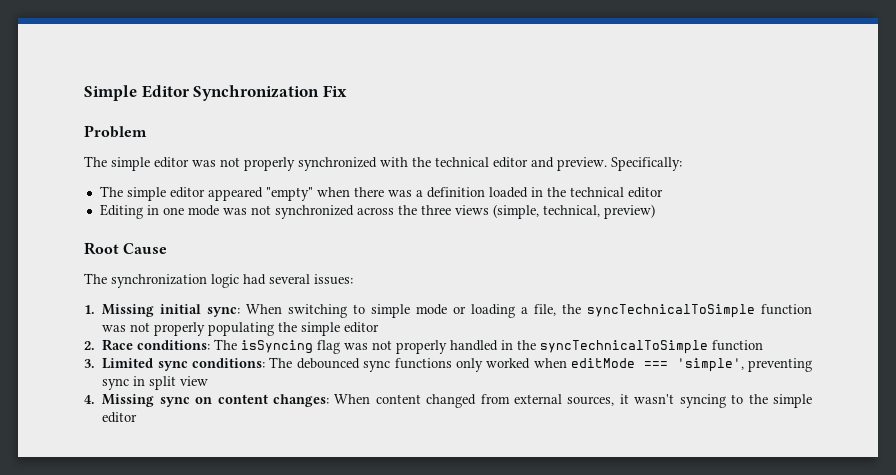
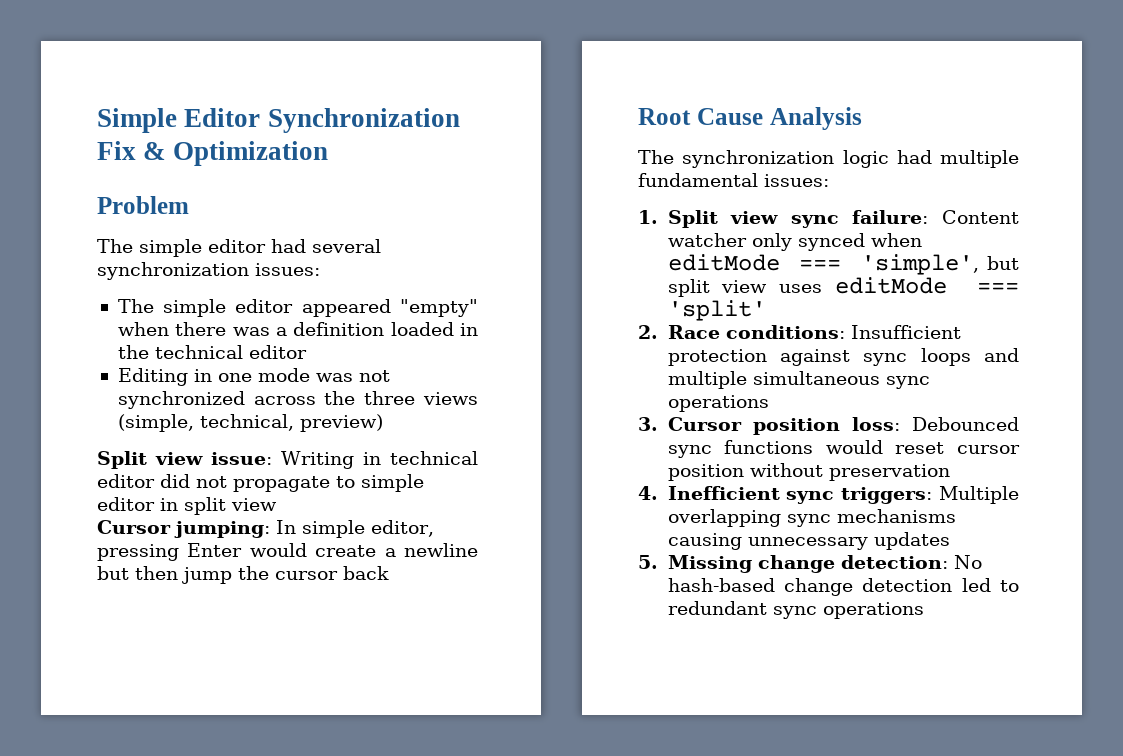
(347, 91) none -> [143,141,328,166] & Optimization
[192,157,682,171] was not properly synchronized with the technical editor and preview. Specifically: -> [271,239,381,253] [97,262,320,280] had several synchronization issues:
(655, 211) none -> [97,451,478,469] [97,474,424,492] [97,497,277,515] [97,520,434,538] [97,543,478,561] [97,566,389,584] // Split view issue: Writing in technical editor did not propagate to simple editor in split view // Cursor jumping: In simple editor, pressing Enter would create a newline but then jump the cursor back
(168, 248) none -> [769,107,862,130] Analysis
[269,274,310,284] several -> [940,150,1019,168] [638,173,758,187] multiple fundamental
[102,304,812,318] [102,322,380,336] [84,339,764,354] [84,357,812,372] [102,376,209,390] [84,394,812,408] [102,412,138,423] Missing initial sync: When switching to simple mode or loading a file, the syncTechnicalToSimple function was not properly populating the simple editor // 2. Race conditions: The isSyncing flag was not properly handled in the syncTechnicalToSimple function // 3. Limited sync conditions: The debounced sync functions only worked when editMode === 'simple', preventing sync in split view // 4. Missing sync on content changes: When content changed from external sources, it wasn't syncing to the simple editor -> [667,210,1019,228] [667,233,922,251] [667,254,1019,275] [667,277,1019,297] [667,300,766,321] [638,325,961,339] [667,348,1019,366] [667,371,930,389] [667,395,769,412] [638,417,1019,435] [667,440,1020,458] [667,463,950,481] [638,486,1019,504] [667,509,956,527] [667,532,950,550] [638,555,982,573] [667,578,1019,596] [667,601,924,619] Split view sync failure: Content watcher only synced when editMode === 'simple', but split view uses editMode === 'split' // 2. Race conditions: Insufficient protection against sync loops and multiple simultaneous sync operations // 3. Cursor position loss: Debounced sync functions would reset cursor position without preservation // 4. Inefficient sync triggers: Multiple overlapping sync mechanisms causing unnecessary updates // 5. Missing change detection: No hash-based change detection led to redundant sync operations

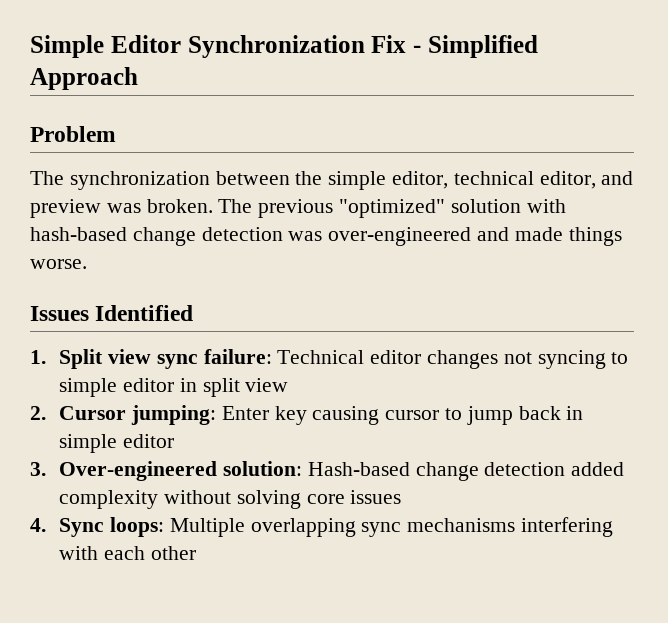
[143,141,328,166] & Optimization -> [413,35,538,58] [30,67,138,90] - Simplified Approach
[139,239,381,257] [97,262,320,280] [117,299,478,317] [117,322,478,336] [117,345,307,359] [117,368,390,386] [117,391,478,409] [117,414,383,432] [97,451,478,469] [97,474,330,492] simple editor had several synchronization issues: // The simple editor appeared "empty" when there was a definition loaded in the technical editor // Editing in one mode was not synchronized across the three views (simple, technical, preview) // Split view issue: Writing in technical editor did not propagate -> [69,171,634,190] [30,199,566,218] [30,227,622,246] [30,259,87,269] [30,305,194,321] [30,349,606,369] synchronization between the simple editor, technical editor, and preview was broken. The previous "optimized" solution with hash-based change detection was over-engineered and made things worse. // Issues Identified // 1. Split view sync failure: Technical editor changes not syncing
(277, 504) none -> [30,406,46,420] 2.
[276,520,434,538] [97,543,478,561] [97,566,389,584] [638,107,862,130] [638,150,1019,168] [638,173,829,187] [638,210,1019,228] [667,233,922,251] [667,254,1019,275] [667,277,1019,297] [667,300,766,321] [638,325,961,339] [667,348,1019,366] [667,371,930,389] [667,395,769,412] [638,417,1019,435] [667,440,1020,458] [667,463,950,481] [638,486,1019,504] [667,509,956,527] [667,532,950,550] [638,555,982,573] [667,578,1019,596] [667,601,924,619] In simple editor, pressing Enter would create a newline but then jump the cursor back // Root Cause Analysis // The synchronization logic had multiple fundamental issues: // 1. Split view sync failure: Content watcher only synced when editMode === 'simple', but split view uses editMode === 'split' // 2. Race conditions: Insufficient protection against sync loops and multiple simultaneous sync operations // 3. Cursor position loss: Debounced sync functions would reset cursor position without preservation // 4. Inefficient sync triggers: Multiple overlapping sync mechanisms causing unnecessary updates // 5. Missing change detection: No hash-based change detection led to redundant sync operations -> [221,406,584,425] [59,434,175,453] [30,461,625,481] [59,490,402,509] [30,517,614,537] [59,546,196,560] Enter key causing cursor to jump back in simple editor // 3. Over-engineered solution: Hash-based change detection added complexity without solving core issues // 4. Sync loops: Multiple overlapping sync mechanisms interfering with each other

